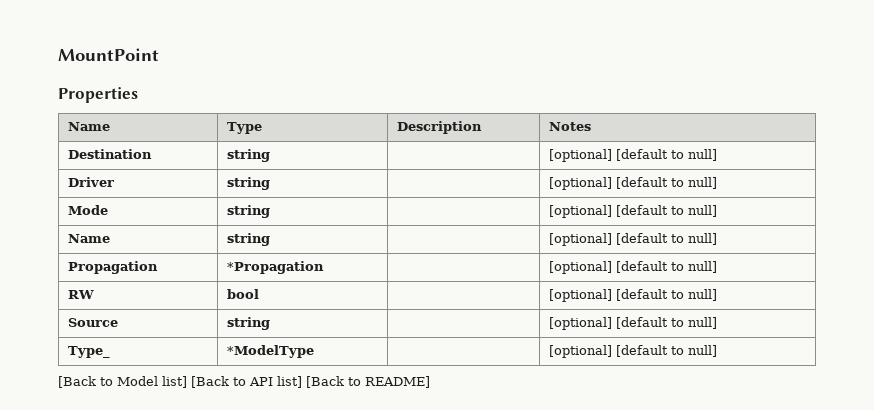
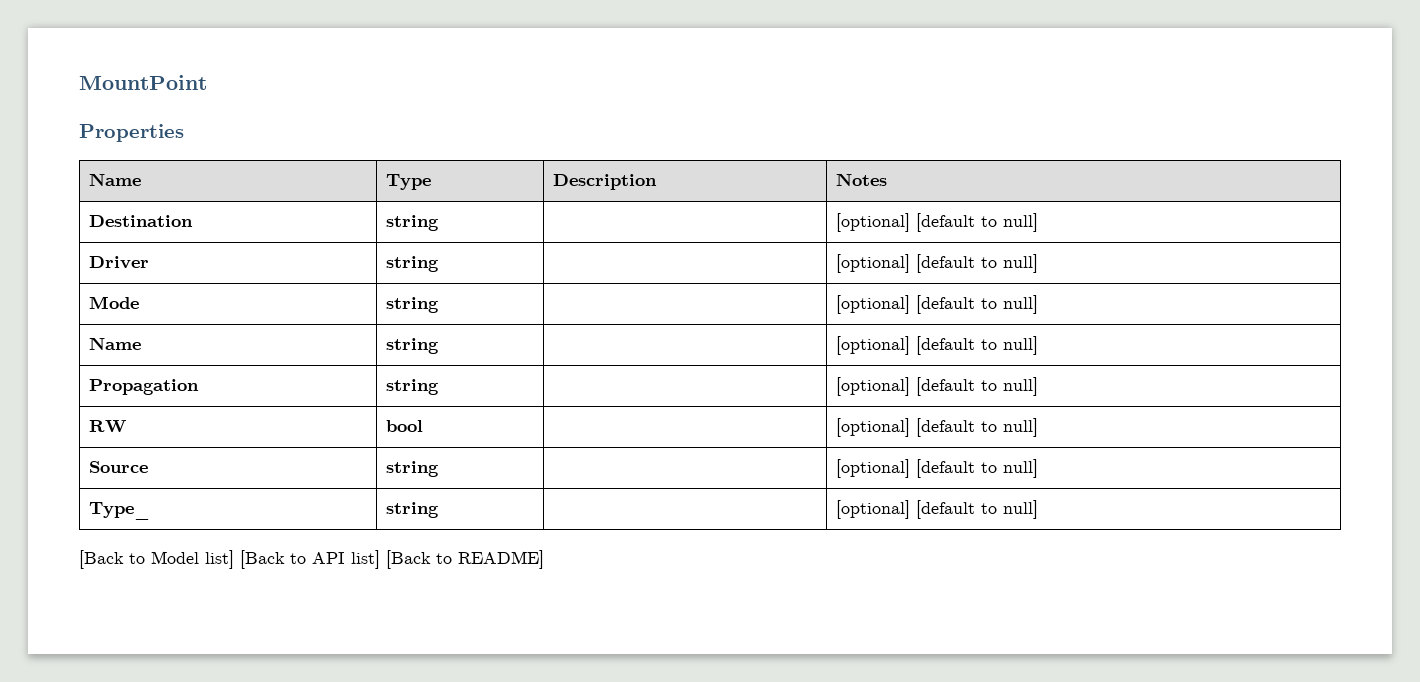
[227,261,325,274] *Propagation -> [385,379,439,395] string
[227,345,315,358] *ModelType -> [385,502,439,518] string

